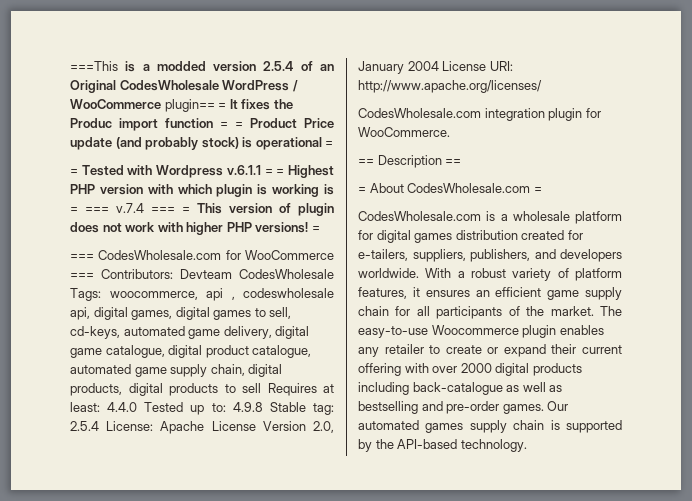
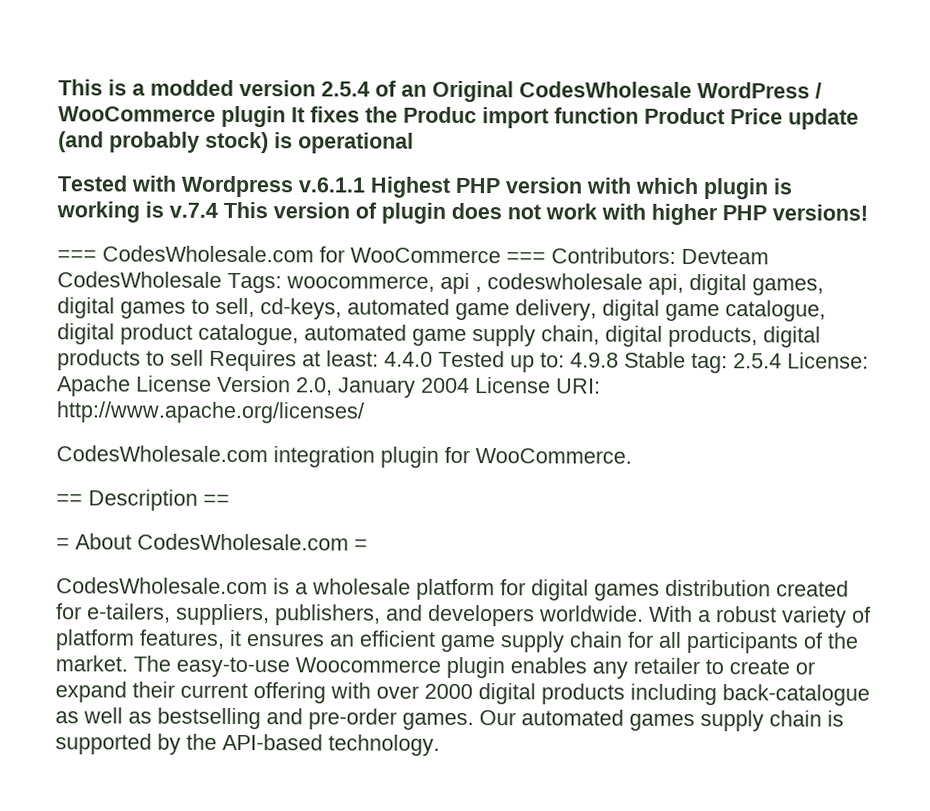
[70,61,118,71] ===This -> [58,79,103,96] This
[164,99,227,112] plugin== = -> [221,105,286,128] plugin
[220,122,243,128] = = -> (639, 115) none
[325,141,334,147] [70,169,78,175] = // = -> (414, 143) //
[264,169,285,175] = = -> (365, 185) none
[70,203,190,213] = === v.7.4 === = -> [169,202,218,218] v.7.4
[311,226,320,232] = -> (868, 212) none

